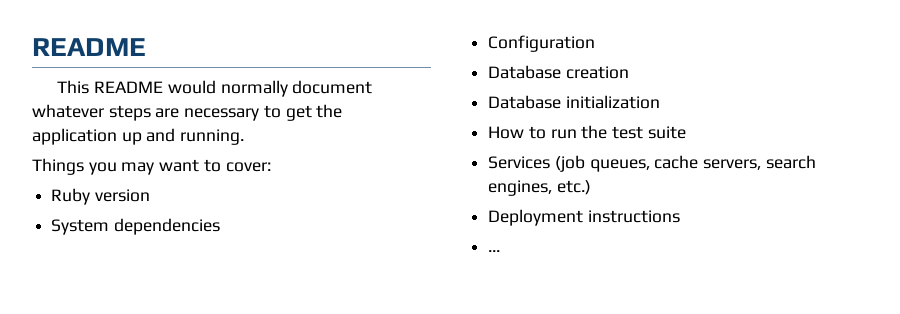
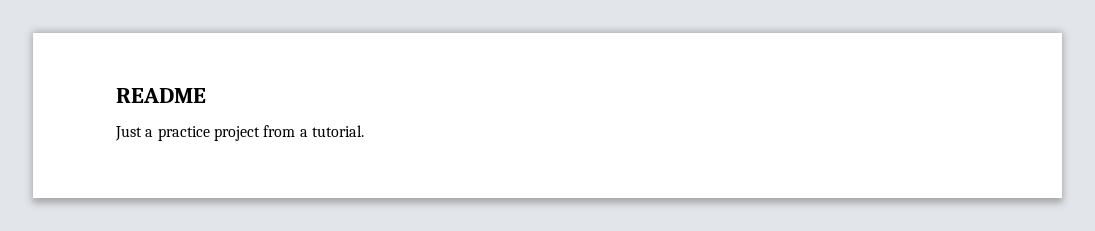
[57,80,373,97] [32,104,343,121] [32,128,245,145] [32,158,271,175] [51,188,150,205] [51,218,220,235] [488,35,596,52] [488,65,629,79] [488,95,660,109] [488,125,686,139] [488,155,816,172] [488,180,591,196] [488,209,680,226] [488,250,501,252] This README would normally document whatever steps are necessary to get the application up and running. // Things you may want to cover: // Ruby version // System dependencies // Configuration // Database creation // Database initialization // How to run the test suite // Services (job queues, cache servers, search engines, etc.) // Deployment instructions // ... -> [115,125,364,141] Just a practice project from a tutorial.

